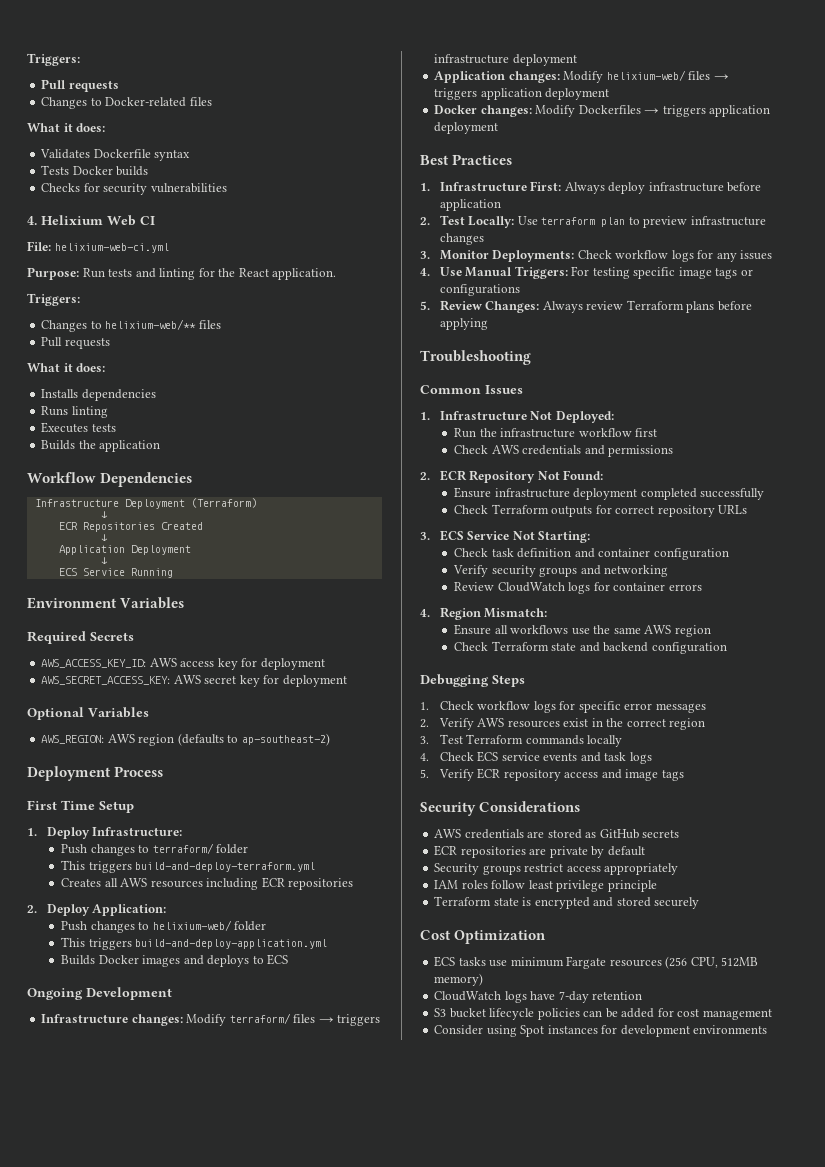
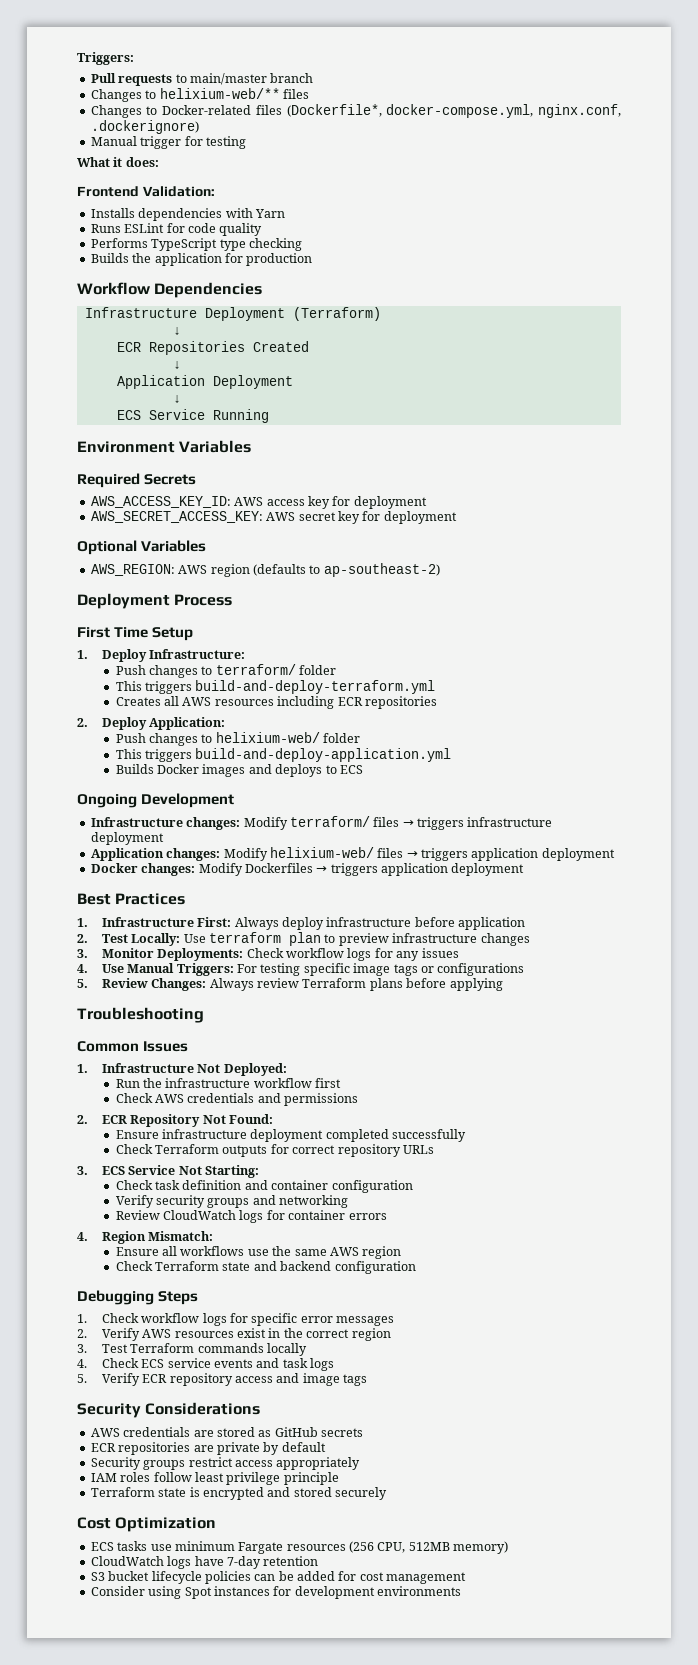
[41,97,212,109] [27,123,106,132] [40,149,191,161] [41,165,149,176] [41,183,227,195] [27,215,155,226] [27,241,169,253] [27,267,337,280] [27,293,80,306] [41,319,221,332] [41,337,110,349] [27,363,106,372] // Changes to Docker-related files // What it does: // Validates Dockerfile syntax // Tests Docker builds // Checks for security vulnerabilities // 4. Helixium Web CI // File: helixium-web-ci.yml // Purpose: Run tests and linting for the React application. // Triggers: // Changes to helixium-web/** files // Pull requests // What it does: -> [175,73,314,85] [90,88,309,102] [90,104,621,118] [90,120,199,134] [90,136,246,149] [77,157,159,167] [77,186,215,197] to main/master branch // Changes to helixium-web/** files // Changes to Docker-related files (Dockerfile*, docker-compose.yml, nginx.conf, .dockerignore) // Manual trigger for testing // What it does: // Frontend Validation:
(156, 395) none -> [225,208,285,218] with Yarn
[71,406,108,418] [41,422,116,433] linting // Executes tests -> [124,223,263,236] [90,238,302,251] ESLint for code quality // Performs TypeScript type checking
(161, 446) none -> [224,253,313,266] for production

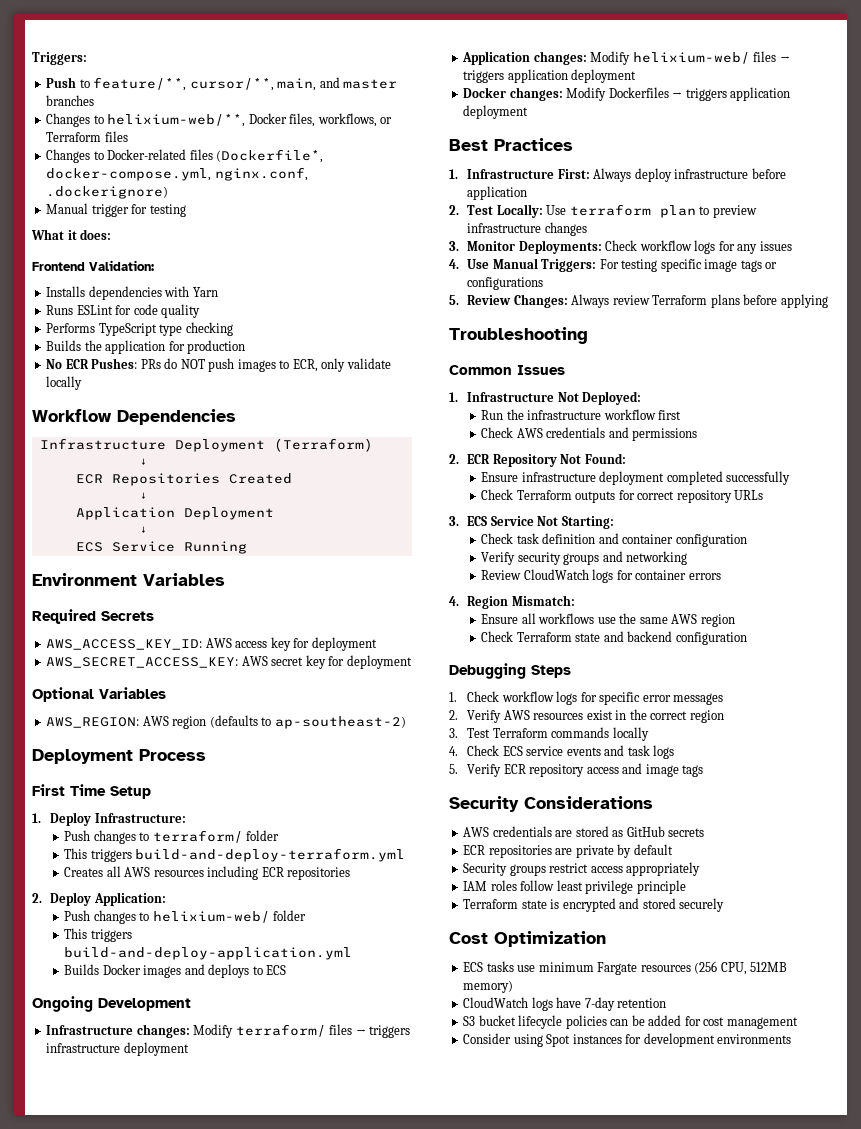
[90,73,314,86] [90,88,280,102] Pull requests to main/master branch // Changes to helixium-web/** -> [46,77,398,91] [46,95,95,106] [46,113,393,127] [46,132,102,142] Push to feature/**, cursor/**, main, and master branches // Changes to helixium-web/**, Docker files, workflows, or Terraform
(313, 259) none -> [46,358,391,372] [46,376,83,390] // No ECR Pushes: PRs do NOT push images to ECR, only validate locally

